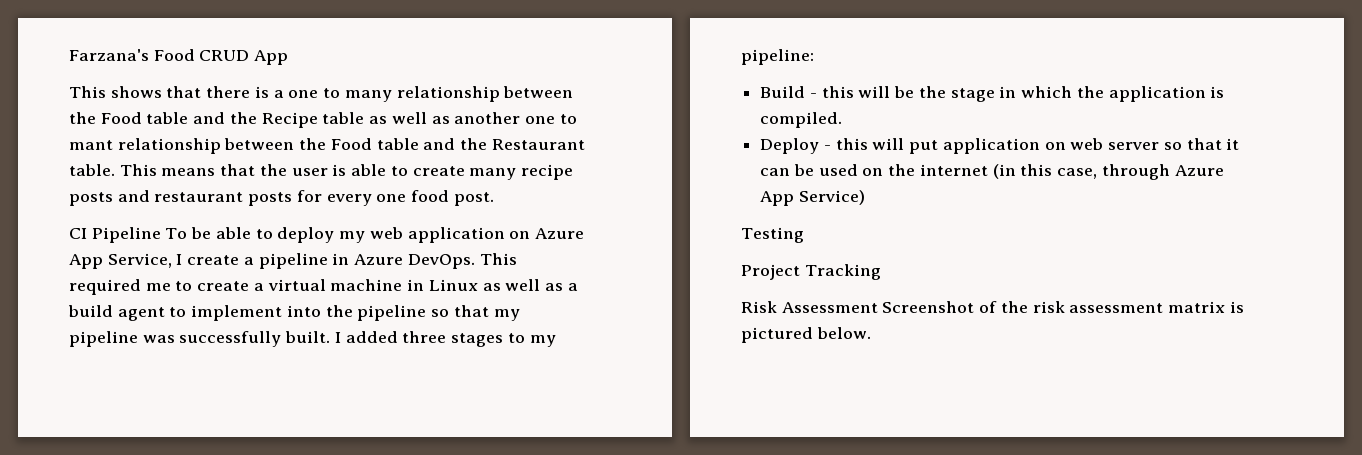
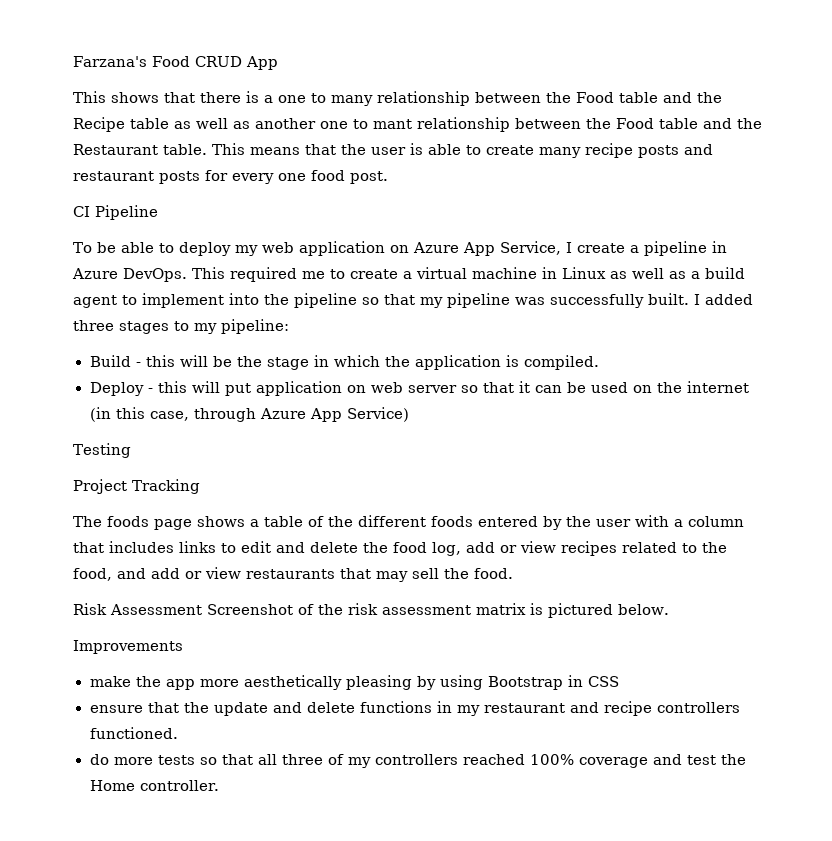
(161, 235) none -> (158, 212) //
(881, 272) none -> [73,515,744,530] [73,541,727,556] [73,567,513,582] // The foods page shows a table of the different foods entered by the user with a column that includes links to edit and delete the food log, add or view recipes related to the food, and add or view restaurants that may sell the food.
(871, 333) none -> [73,640,183,654] [89,675,619,690] [89,701,740,716] [89,727,178,739] [89,754,746,768] [89,780,220,791] // Improvements // make the app more aesthetically pleasing by using Bootstrap in CSS // ensure that the update and delete functions in my restaurant and recipe controllers functioned. // do more tests so that all three of my controllers reached 100% coverage and test the Home controller.

